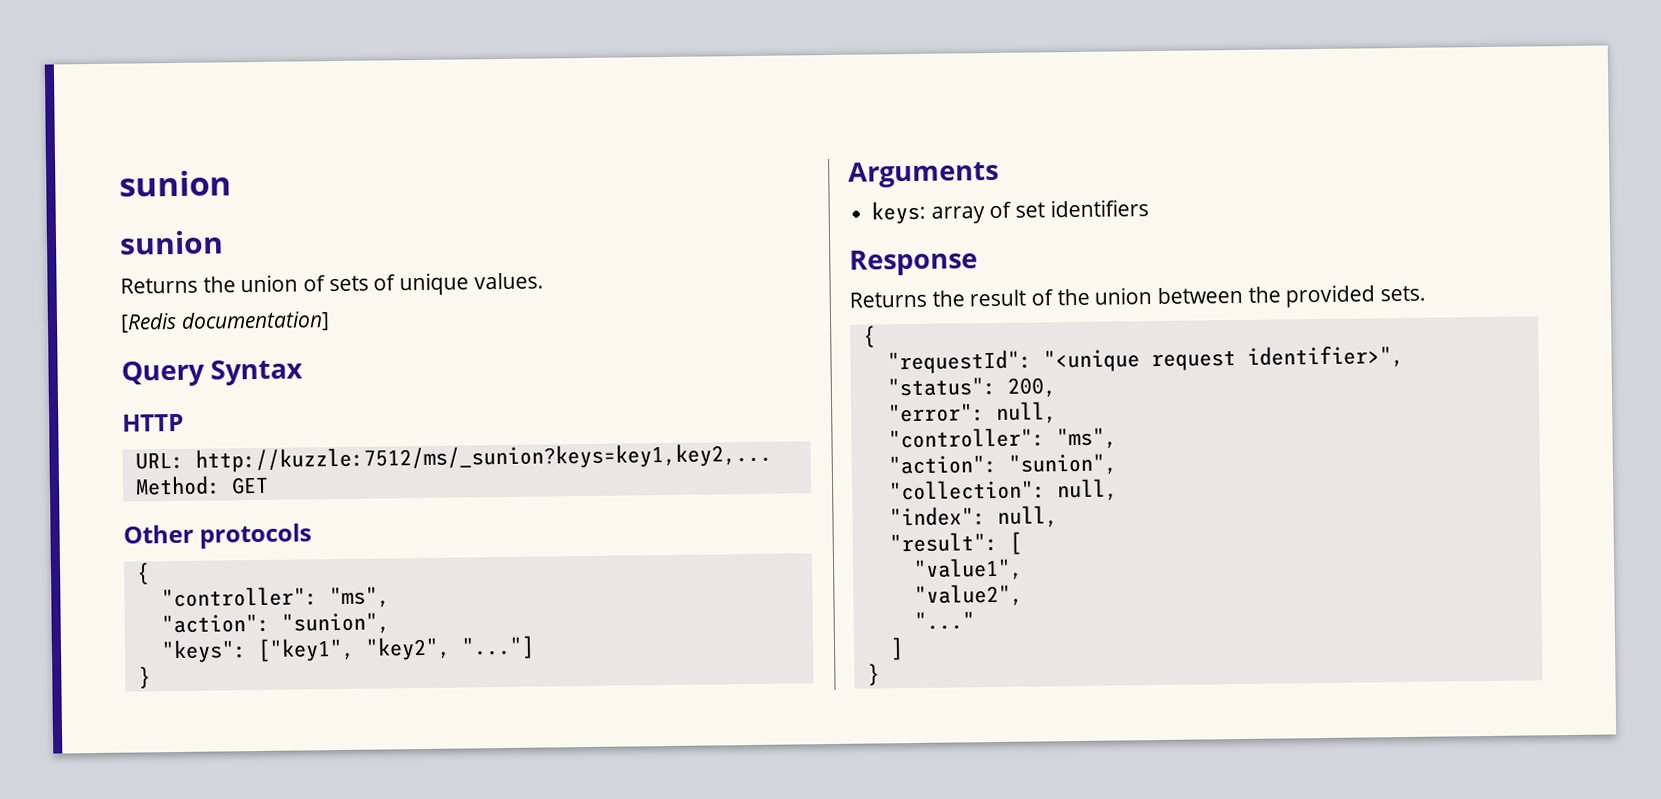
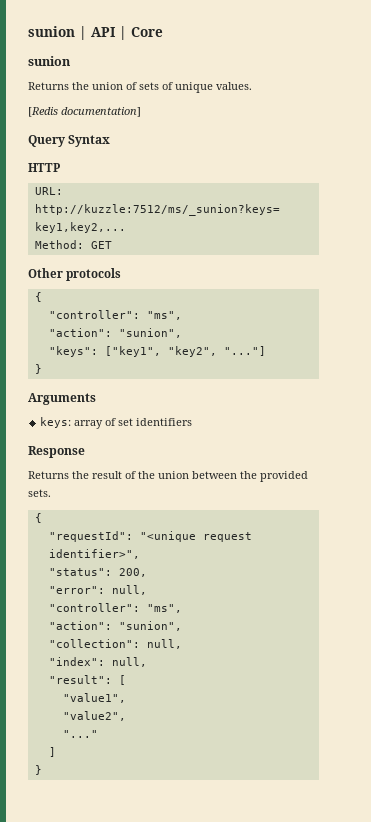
[119,170,232,197] sunion -> [28,26,163,40] sunion | API | Core

